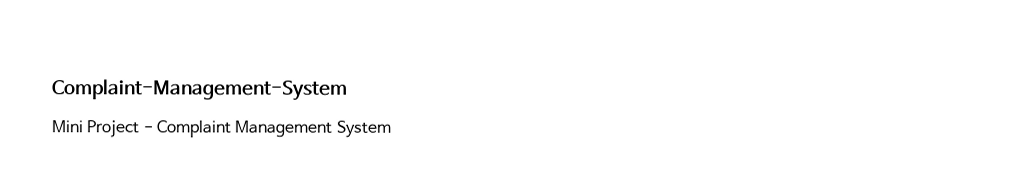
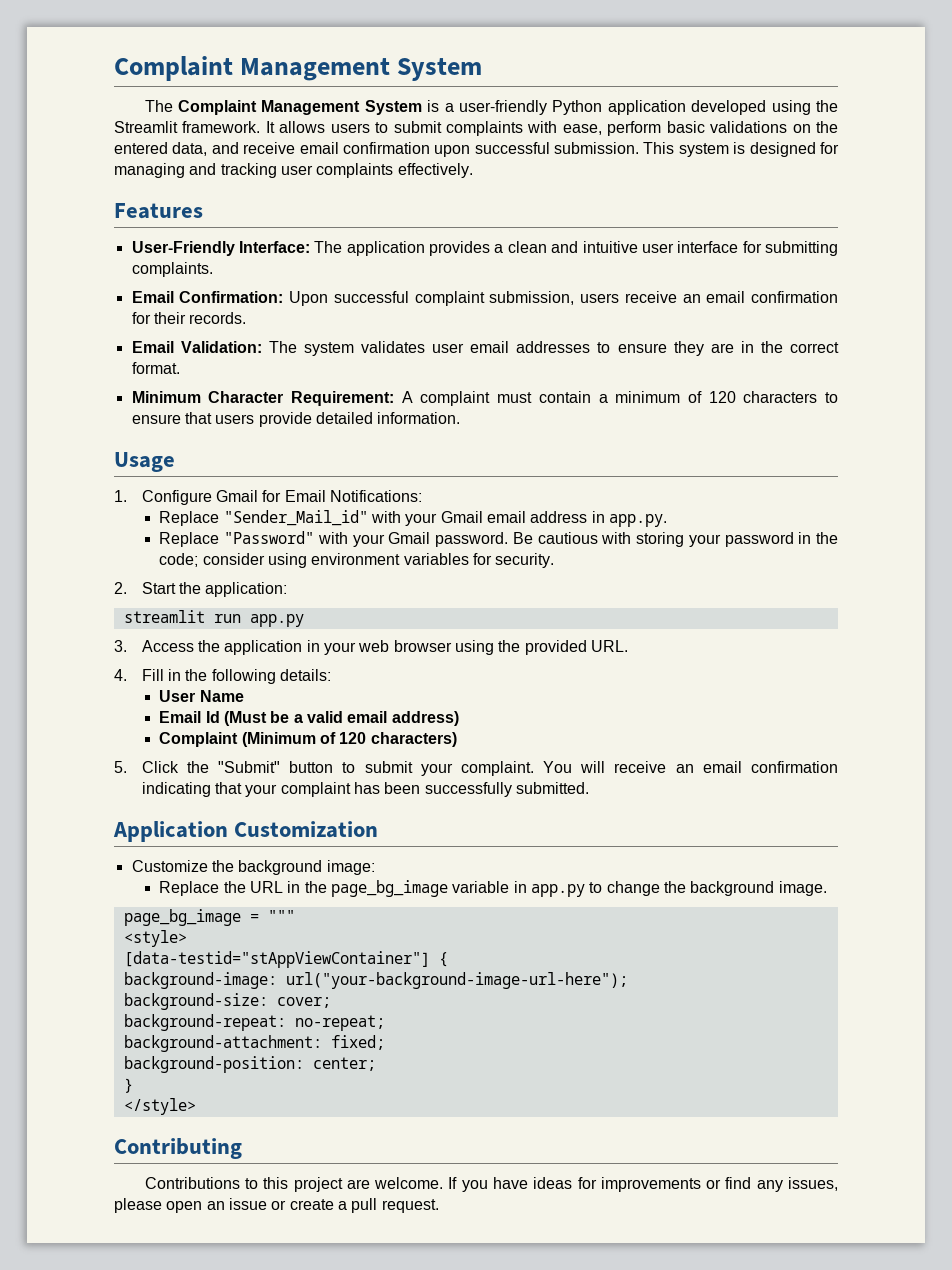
[51,79,348,101] [51,120,391,138] Complaint-Management-System // Mini Project - Complaint Management System -> [114,56,483,81] [144,100,839,115] [114,121,839,136] [114,142,839,157] [114,163,473,178] [114,203,203,219] [131,241,839,256] [131,262,213,277] [131,291,839,306] [131,312,247,324] [131,341,840,356] [131,362,180,374] [131,391,839,406] [131,412,461,427] [114,452,175,472] [114,490,423,505] [159,510,667,527] [159,531,838,547] [159,553,555,568] [114,582,288,597] [123,610,304,627] [114,640,628,655] [114,669,332,684] [159,690,244,702] [159,711,459,726] [159,732,457,747] [114,761,839,776] [141,782,590,797] [113,821,379,842] [131,860,375,875] [159,880,827,897] [123,909,295,926] [123,930,187,947] [123,951,448,968] [123,972,628,989] [123,993,331,1010] [123,1014,385,1031] [123,1035,385,1052] [123,1056,376,1073] [123,1078,133,1093] [123,1098,196,1115] [114,1138,242,1159] [144,1177,838,1192] [114,1198,439,1213] Complaint Management System // The Complaint Management System is a user-friendly Python application developed using the Streamlit framework. It allows users to submit complaints with ease, perform basic validations on the entered data, and receive email confirmation upon successful submission. This system is designed for managing and tracking user complaints effectively. // Features // User-Friendly Interface: The application provides a clean and intuitive user interface for submitting complaints. // Email Confirmation: Upon successful complaint submission, users receive an email confirmation for their records. // Email Validation: The system validates user email addresses to ensure they are in the correct format. // Minimum Character Requirement: A complaint must contain a minimum of 120 characters to ensure that users provide detailed information. // Usage // 1. Configure Gmail for Email Notifications: // Replace "Sender_Mail_id" with your Gmail email address in app.py. // Replace "Password" with your Gmail password. Be cautious with storing your password in the code; consider using environment variables for security. // 2. Start the application: // streamlit run app.py // 3. Access the application in your web browser using the provided URL. // 4. Fill in the following details: // User Name // Email Id (Must be a valid email address) // Complaint (Minimum of 120 characters) // 5. Click the "Submit" button to submit your complaint. You will receive an email confirmation indicating that your complaint has been successfully submitted. // Application Customization // Customize the background image: // Replace the URL in the page_bg_image variable in app.py to change the background image. // page_bg_image = """ // <style> // [data-testid="stAppViewContainer"] { // background-image: url("your-background-image-url-here"); // background-size: cover; // background-repeat: no-repeat; // background-attachment: fixed; // background-position: center; // } // </style> // Contributing // Contributions to this project are welcome. If you have ideas for improvements or find any issues, please open an issue or create a pull request.

